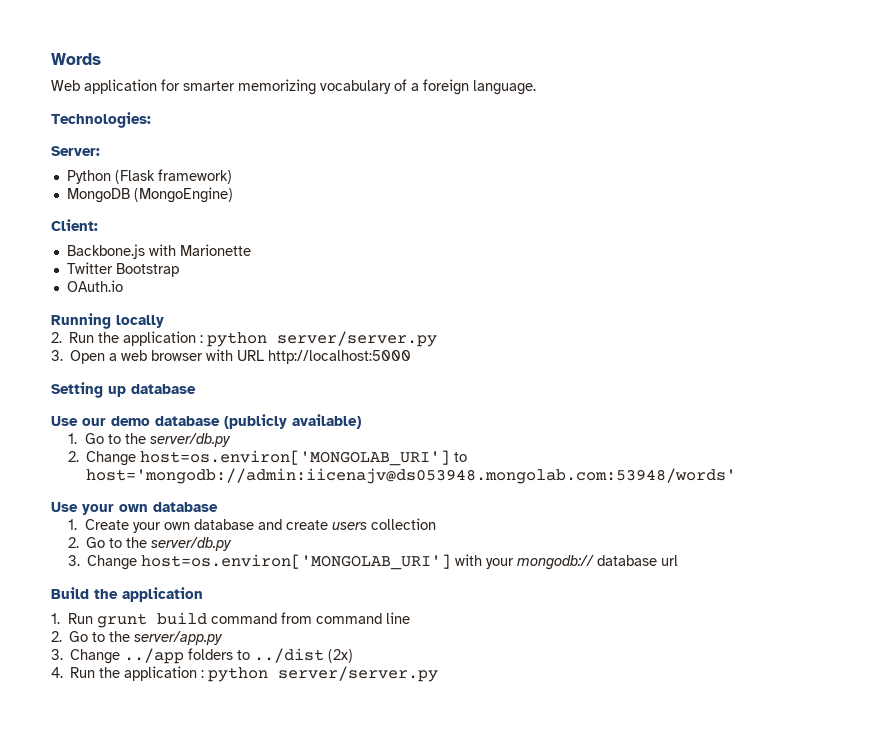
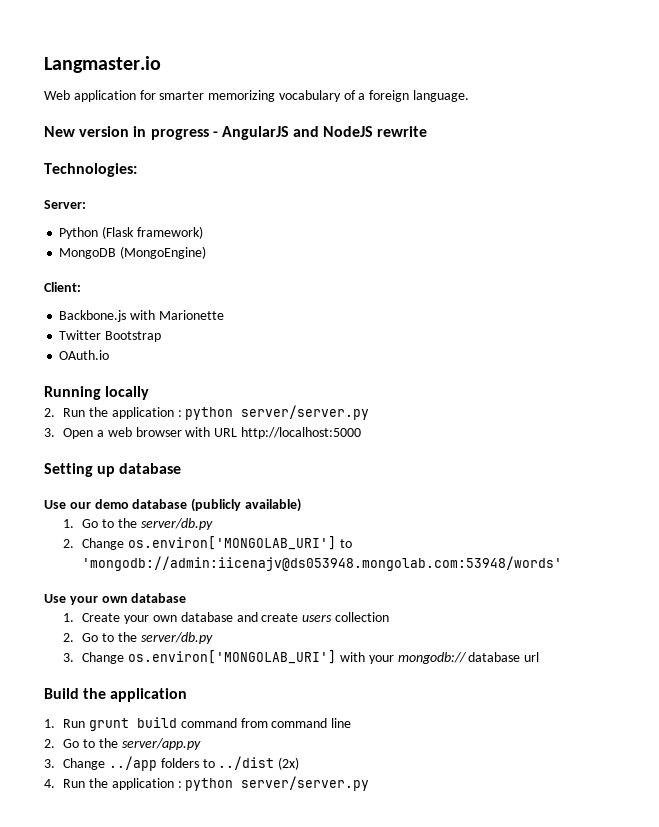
[51,53,101,65] Words -> [44,56,161,73] Langmaster.io
(536, 87) none -> [44,126,428,140] // New version in progress - AngularJS and NodeJS rewrite
[140,450,468,466] [86,468,737,484] host=os.environ['MONGOLAB_URI'] to host='mongodb://admin:iicenajv@ds053948.mongolab.com:53948/words' -> [128,536,352,550] [82,556,563,571] os.environ['MONGOLAB_URI'] to 'mongodb://admin:iicenajv@ds053948.mongolab.com:53948/words'
[141,554,452,570] host=os.environ['MONGOLAB_URI'] -> [128,650,337,664] os.environ['MONGOLAB_URI']

